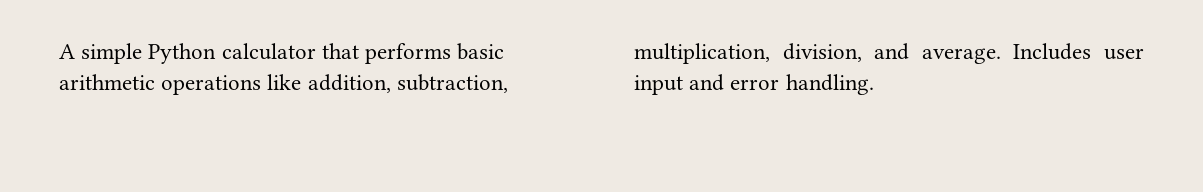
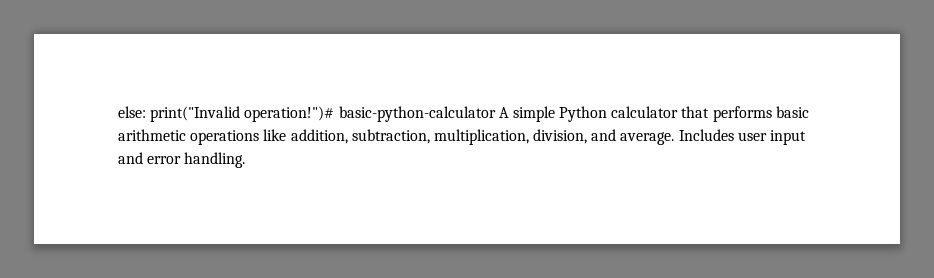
(59, 51) none -> [118,106,496,122] else: print("Invalid operation!")# basic-python-calculator

